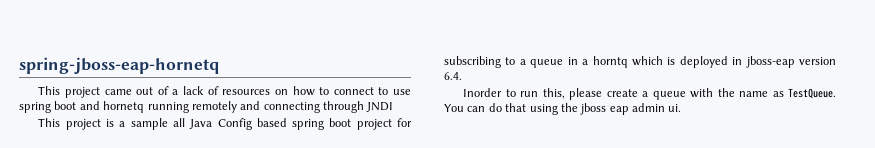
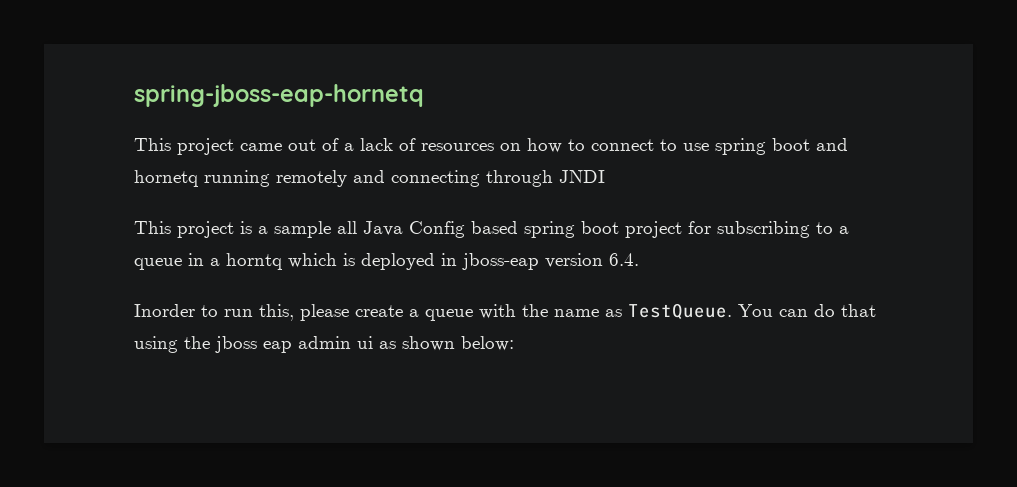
[668,104,682,112] ui. -> [357,336,514,351] ui as shown below:

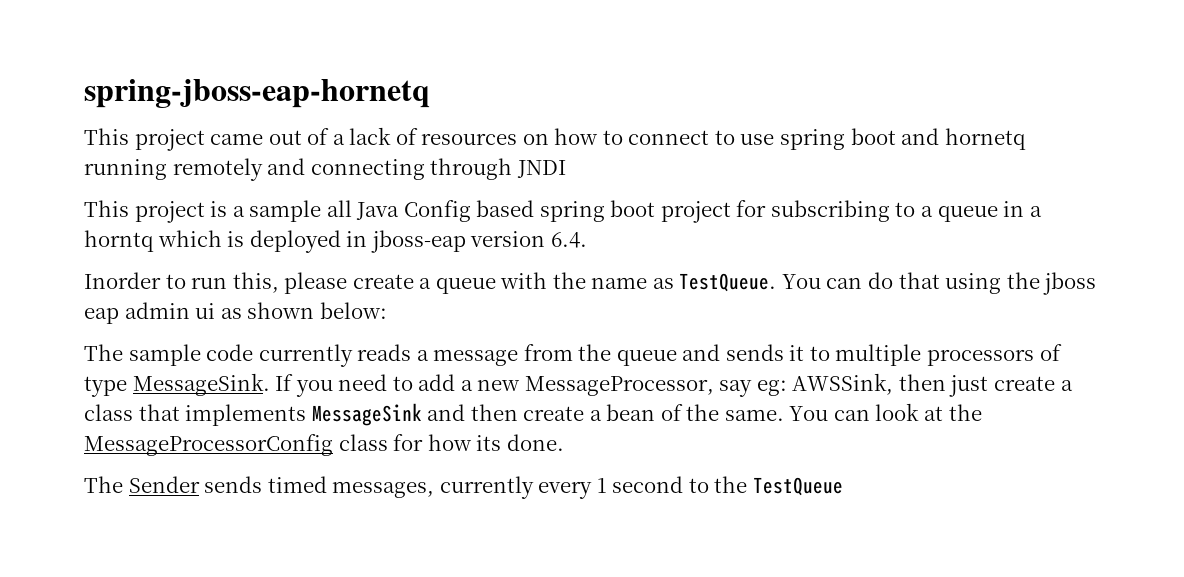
(514, 343) none -> [84,344,1062,367] [84,373,1073,397] [84,403,982,426] [84,434,564,456] [84,476,843,499] // The sample code currently reads a message from the queue and sends it to multiple processors of type MessageSink. If you need to add a new MessageProcessor, say eg: AWSSink, then just create a class that implements MessageSink and then create a bean of the same. You can look at the MessageProcessorConfig class for how its done. // The Sender sends timed messages, currently every 1 second to the TestQueue

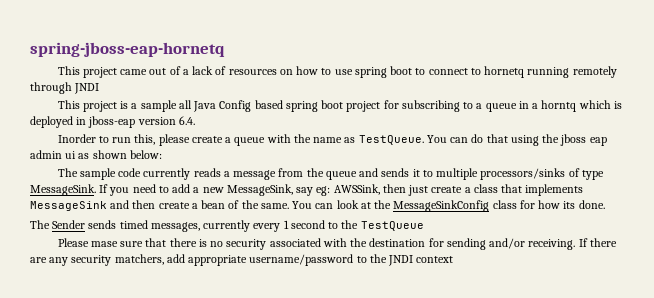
[628,130,735,145] connect to -> (332, 71) none
[901,128,940,145] and -> [415,68,481,75] to connect to
[267,158,425,180] and connecting -> (617, 72) none
[927,349,1035,366] processors -> [480,168,566,180] processors/sinks
[524,376,714,396] MessageProcessor, -> [226,184,293,196] MessageSink,
[84,434,333,456] MessageProcessorConfig -> [393,200,490,212] MessageSinkConfig
(843, 486) none -> [57,238,617,250] [30,254,454,266] // Please mase sure that there is no security associated with the destination for sending and/or receiving. If there are any security matchers, add appropriate username/password to the JNDI context

